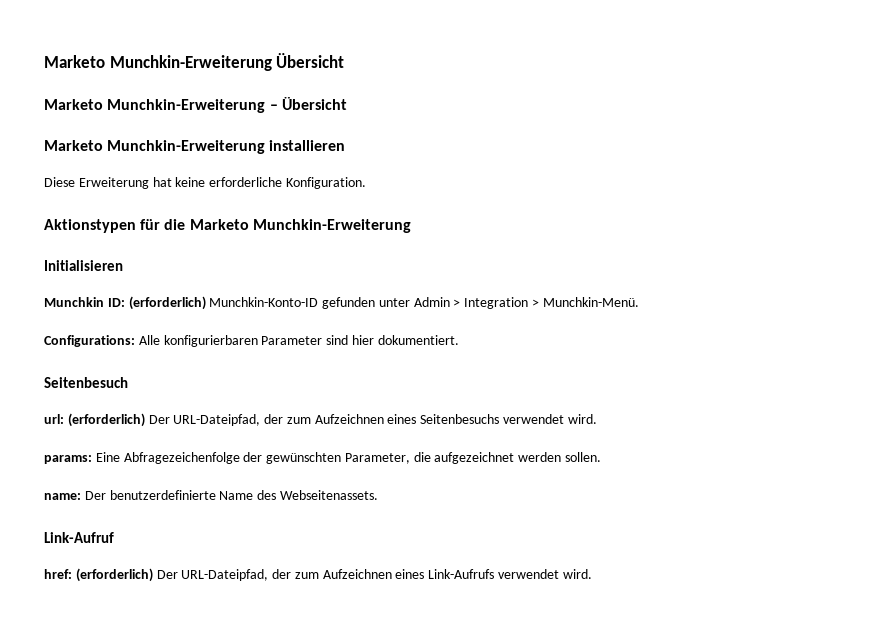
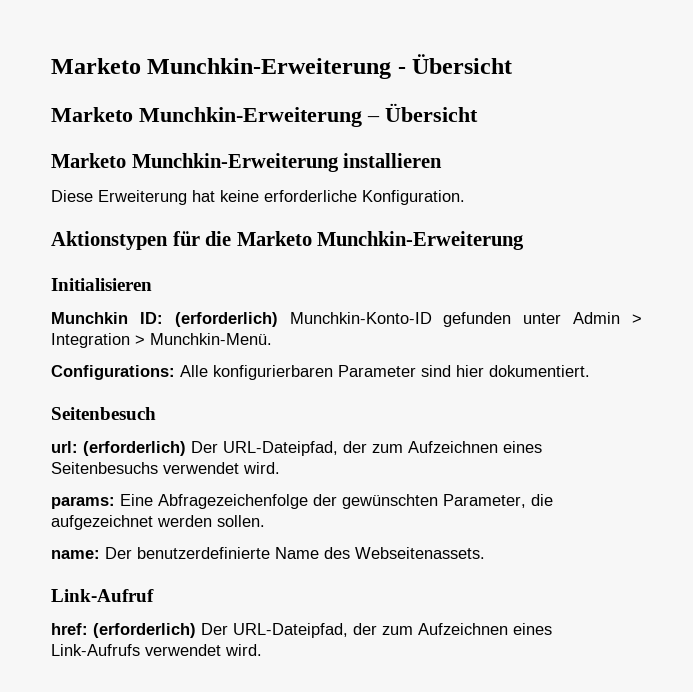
[44,55,272,71] Marketo Munchkin-Erweiterung -> [51,58,406,79] Marketo Munchkin-Erweiterung -

